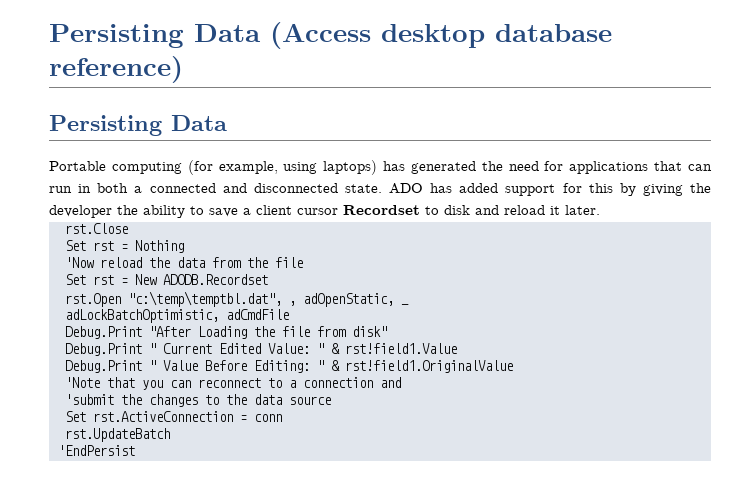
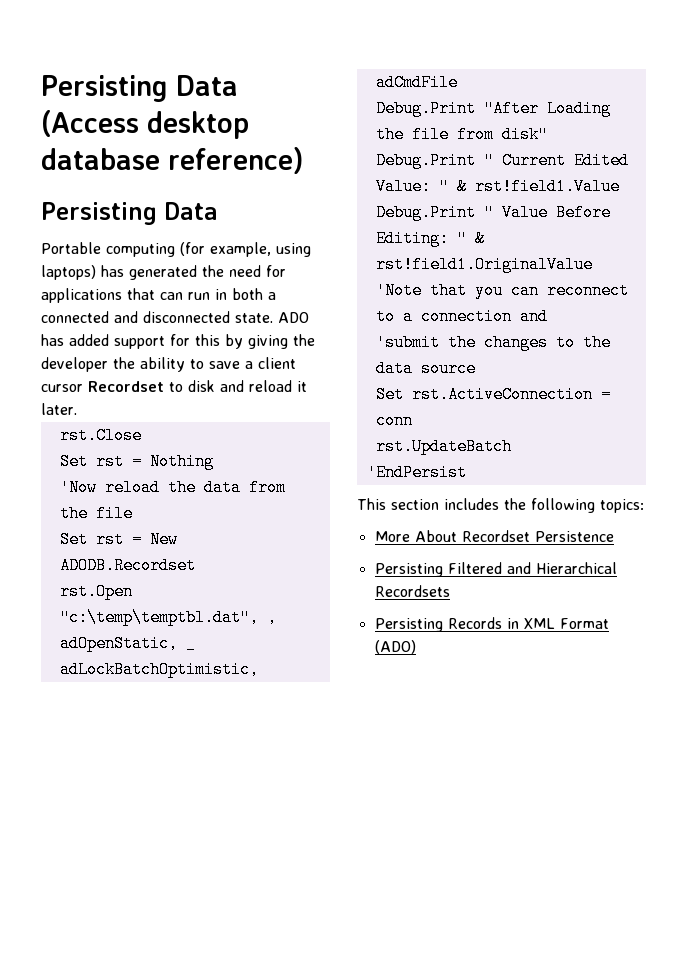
(135, 450) none -> [357,498,644,513] [374,530,614,542] [374,562,617,577] [374,585,450,597] [374,617,609,632] [374,640,416,654] // This section includes the following topics: // More About Recordset Persistence // Persisting Filtered and Hierarchical Recordsets // Persisting Records in XML Format (ADO)

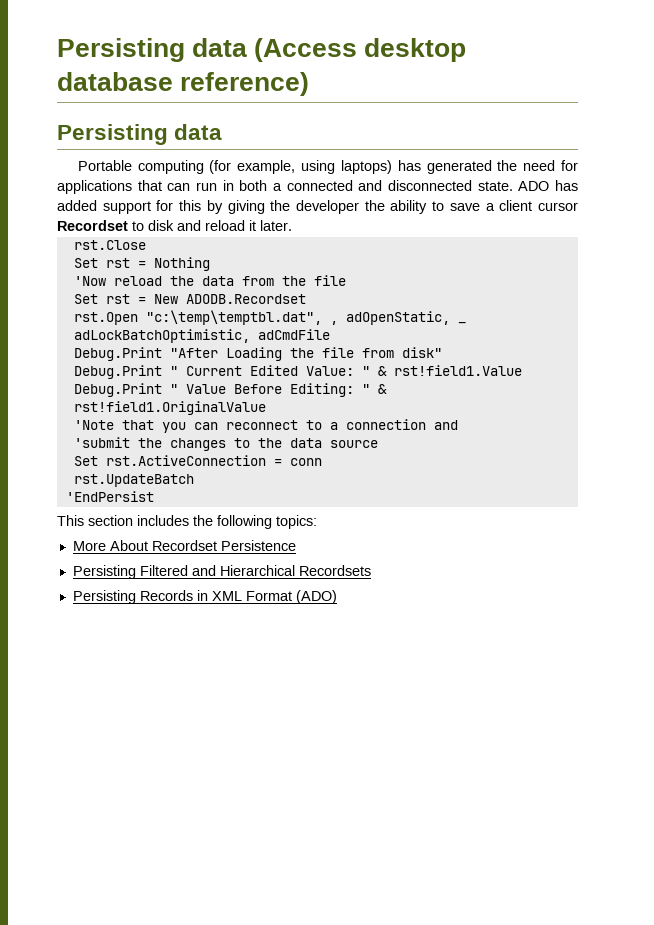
[41,75,238,102] Persisting Data -> [57,38,248,62] Persisting data
[164,202,218,220] Data -> [174,124,223,140] data

